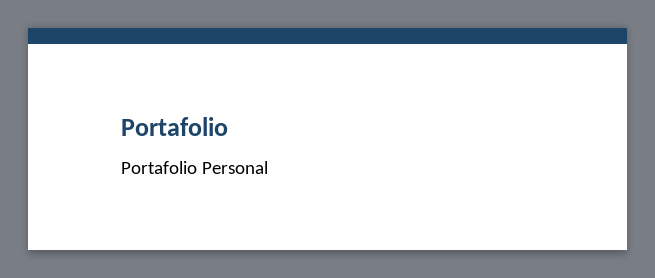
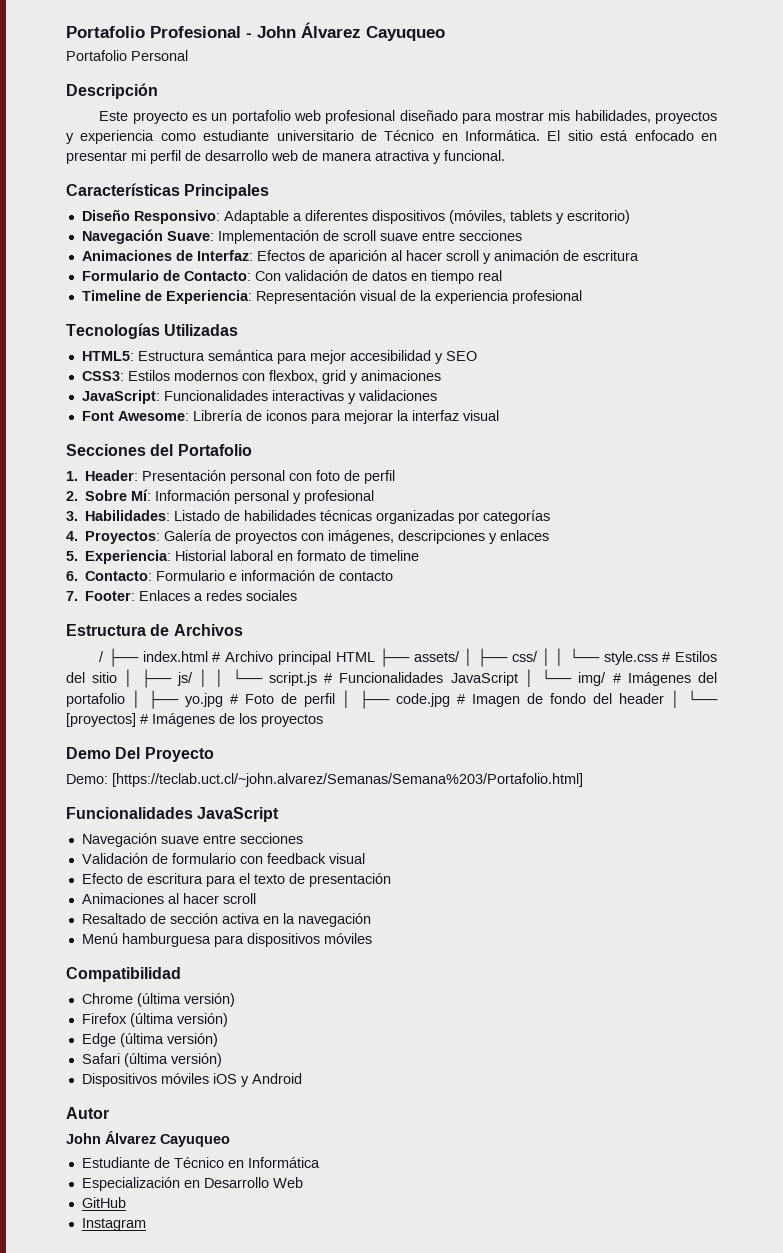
[121,117,228,136] [121,161,268,174] Portafolio // Portafolio Personal -> [66,22,445,41] [66,50,188,61] [66,83,158,99] [99,110,718,124] [66,130,717,144] [66,150,505,164] [66,183,270,199] [81,209,630,224] [81,229,522,244] [81,250,639,264] [81,270,502,284] [81,290,582,304] [66,323,239,339] [81,350,477,364] [81,370,441,384] [81,390,437,404] [81,410,499,424] [66,444,252,456] [66,470,396,484] [66,489,375,504] [66,510,551,524] [66,530,550,544] [66,550,420,564] [66,570,394,581] [66,590,298,601] [66,624,243,636] [99,648,717,667] [66,669,718,688] [66,690,718,709] [66,713,323,727] [66,747,214,762] [66,773,583,787] [66,807,280,822] [81,833,303,847] [81,853,365,864] [81,873,391,887] [81,893,256,904] [81,913,371,927] [81,933,372,947] [66,967,181,982] [81,993,235,1007] [81,1013,228,1027] [81,1033,218,1047] [81,1053,222,1067] [81,1073,302,1087] [66,1107,109,1119] [66,1131,230,1147] [81,1157,320,1168] [81,1177,303,1191] [81,1197,126,1208] [81,1218,146,1231] Portafolio Profesional - John Álvarez Cayuqueo // Portafolio Personal // Descripción // Este proyecto es un portafolio web profesional diseñado para mostrar mis habilidades, proyectos y experiencia como estudiante universitario de Técnico en Informática. El sitio está enfocado en presentar mi perfil de desarrollo web de manera atractiva y funcional. // Características Principales // Diseño Responsivo: Adaptable a diferentes dispositivos (móviles, tablets y escritorio) // Navegación Suave: Implementación de scroll suave entre secciones // Animaciones de Interfaz: Efectos de aparición al hacer scroll y animación de escritura // Formulario de Contacto: Con validación de datos en tiempo real // Timeline de Experiencia: Representación visual de la experiencia profesional // Tecnologías Utilizadas // HTML5: Estructura semántica para mejor accesibilidad y SEO // CSS3: Estilos modernos con flexbox, grid y animaciones // JavaScript: Funcionalidades interactivas y validaciones // Font Awesome: Librería de iconos para mejorar la interfaz visual // Secciones del Portafolio // 1. Header: Presentación personal con foto de perfil // 2. Sobre Mí: Información personal y profesional // 3. Habilidades: Listado de habilidades técnicas organizadas por categorías // 4. Proyectos: Galería de proyectos con imágenes, descripciones y enlaces // 5. Experiencia: Historial laboral en formato de timeline // 6. Contacto: Formulario e información de contacto // 7. Footer: Enlaces a redes sociales // Estructura de Archivos // / ├── index.html # Archivo principal HTML ├── assets/ │ ├── css/ │ │ └── style.css # Estilos del sitio │ ├── js/ │ │ └── script.js # Funcionalidades JavaScript │ └── img/ # Imágenes del portafolio │ ├── yo.jpg # Foto de perfil │ ├── code.jpg # Imagen de fondo del header │ └── [proyectos] # Imágenes de los proyectos // Demo Del Proyecto // Demo: [https://teclab.uct.cl/~john.alvarez/Semanas/Semana%203/Portafolio.html] // Funcionalidades JavaScript // Navegación suave entre secciones // Validación de formulario con feedback visual // Efecto de escritura para el texto de presentación // Animaciones al hacer scroll // Resaltado de sección activa en la navegación // Menú hamburguesa para dispositivos móviles // Compatibilidad // Chrome (última versión) // Firefox (última versión) // Edge (última versión) // Safari (última versión) // Dispositivos móviles iOS y Android // Autor // John Álvarez Cayuqueo // Estudiante de Técnico en Informática // Especialización en Desarrollo Web // GitHub // Instagram

